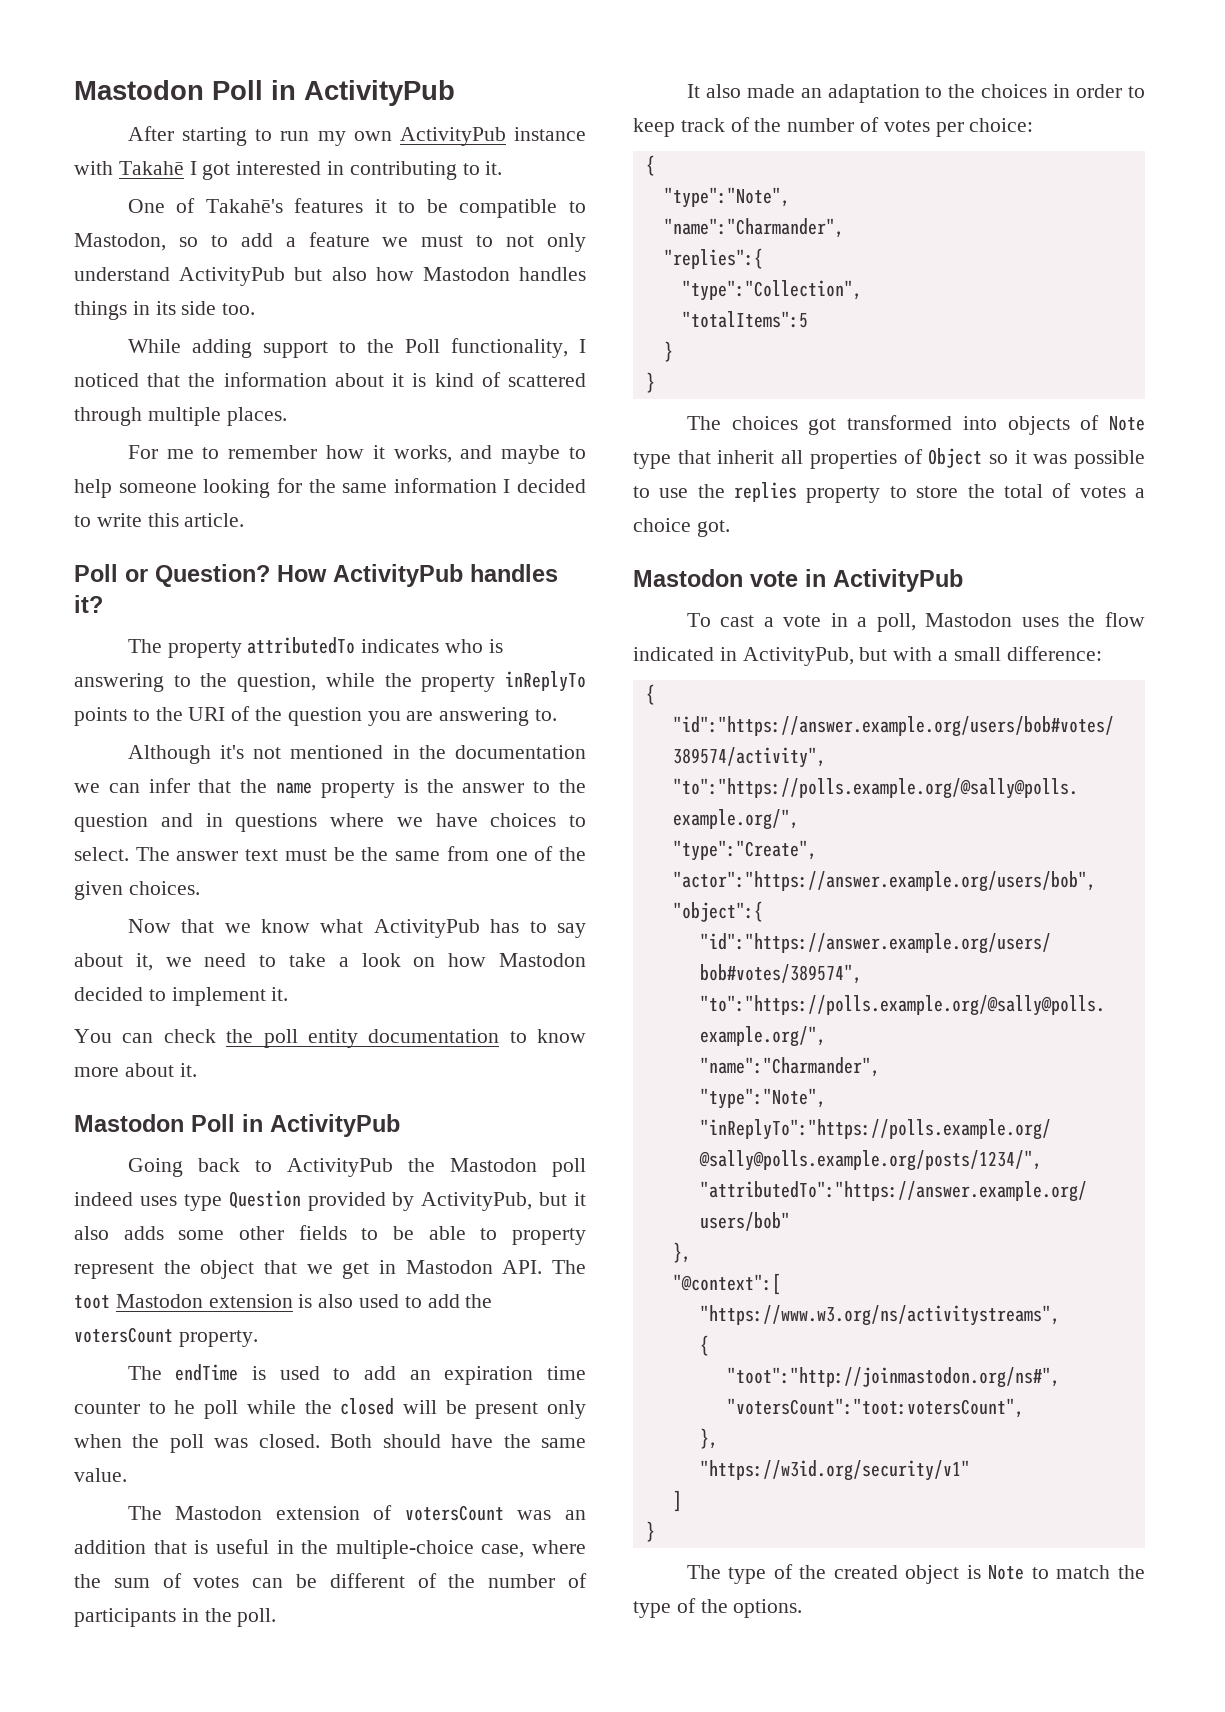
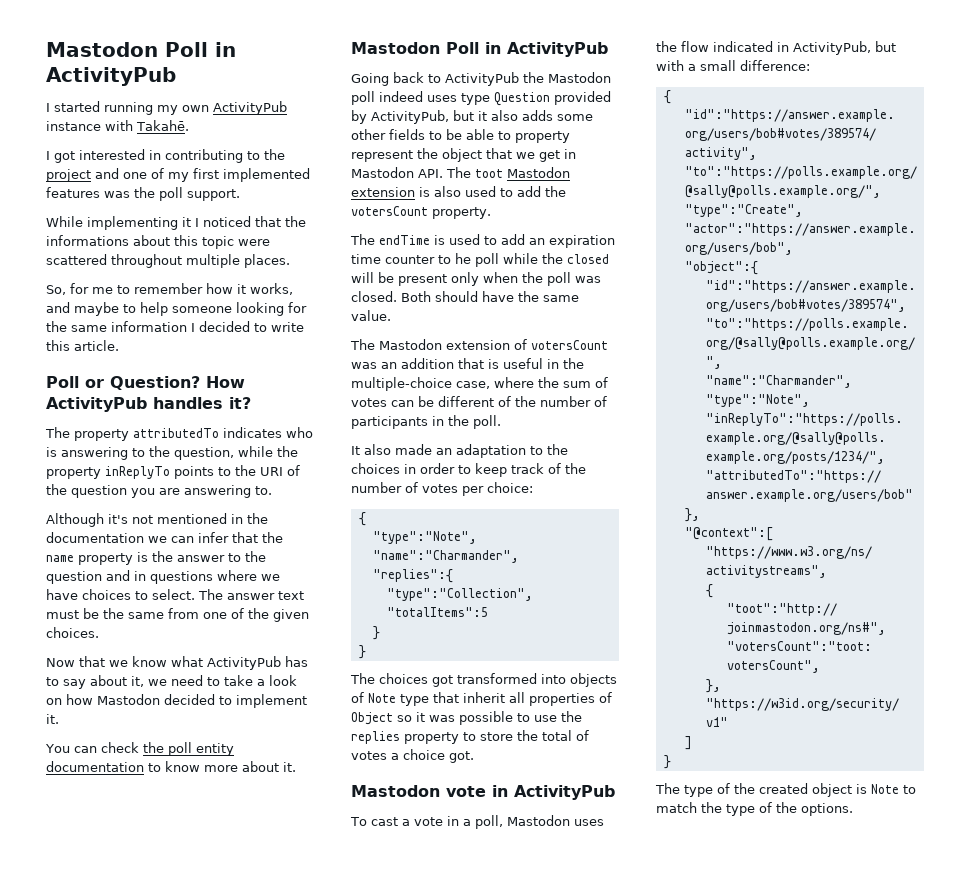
[74,80,455,106] [127,126,310,146] Mastodon Poll in ActivityPub // After starting to run -> [46,42,236,57] [46,67,176,86] [46,101,153,115] Mastodon Poll in ActivityPub // I started running
[118,161,184,175] Takahē -> [136,120,189,131] Takahē. //
[485,161,503,175] [127,198,586,218] [74,232,586,252] [74,267,586,286] [74,301,256,320] [127,338,586,358] [74,372,586,387] [74,407,142,426] it. // One of Takahē's features it to be compatible to Mastodon, so to add a feature we must to not only understand ActivityPub but also how Mastodon handles things in its side too. // While adding support to the Poll functionality, I noticed that the information about it is kind of scattered through -> [264,149,285,160] [46,168,310,182] [46,187,240,201] [46,216,306,230] [46,235,270,249] [46,254,182,268] the project and one of my first implemented features was the poll support. // While implementing it I noticed that the informations about this topic were scattered throughout
[127,445,158,459] For -> [46,283,89,295] So, for

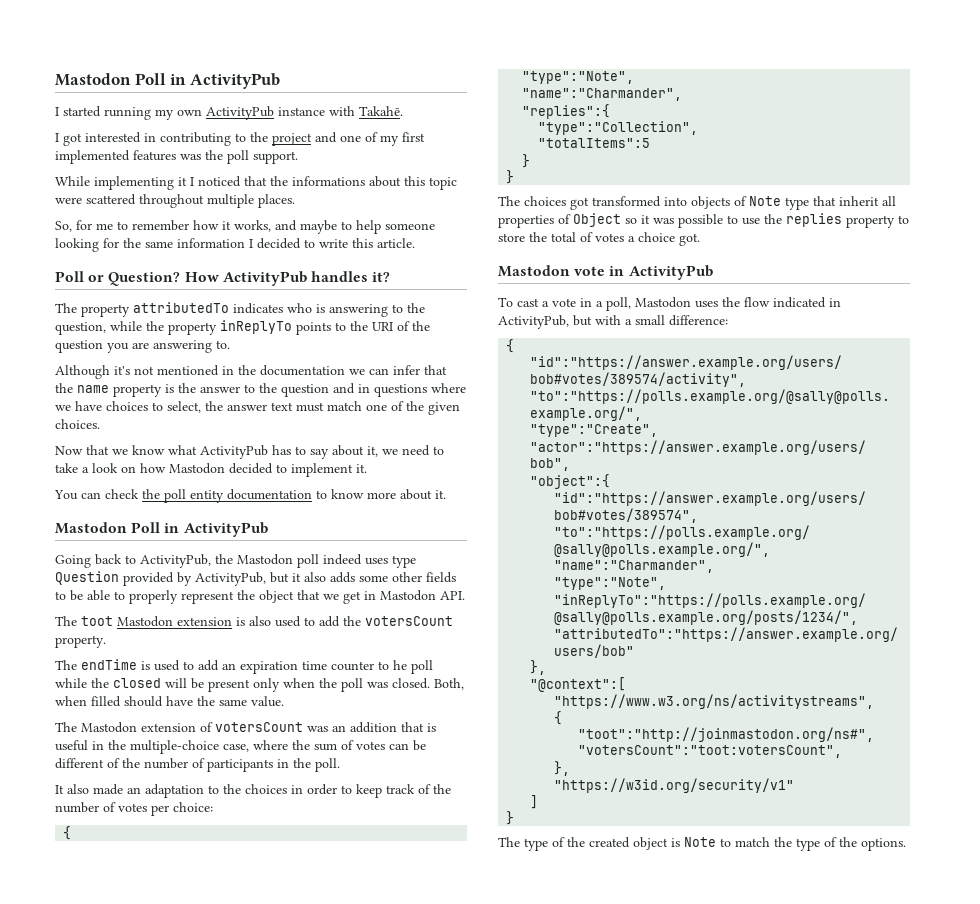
[152,589,223,600] select. The -> [167,401,223,413] select, the
[83,608,199,619] be the same from -> [327,401,362,411] match
[445,72,519,86] ActivityPub -> [140,554,211,568] ActivityPub,
[515,131,570,143] property -> [129,590,178,604] properly
(443, 173) none -> (465, 595) //
[401,291,431,302] Both -> [434,678,464,690] [55,696,121,707] Both, when filled

